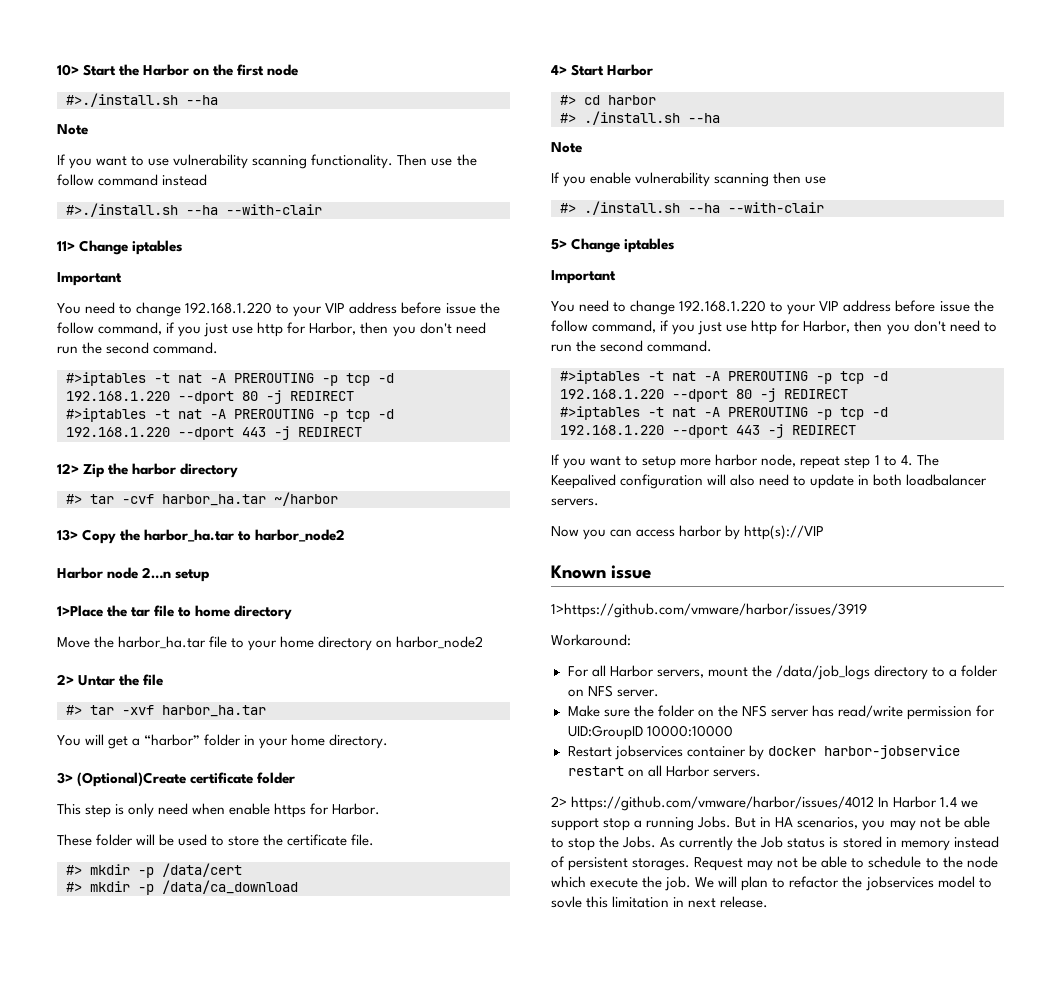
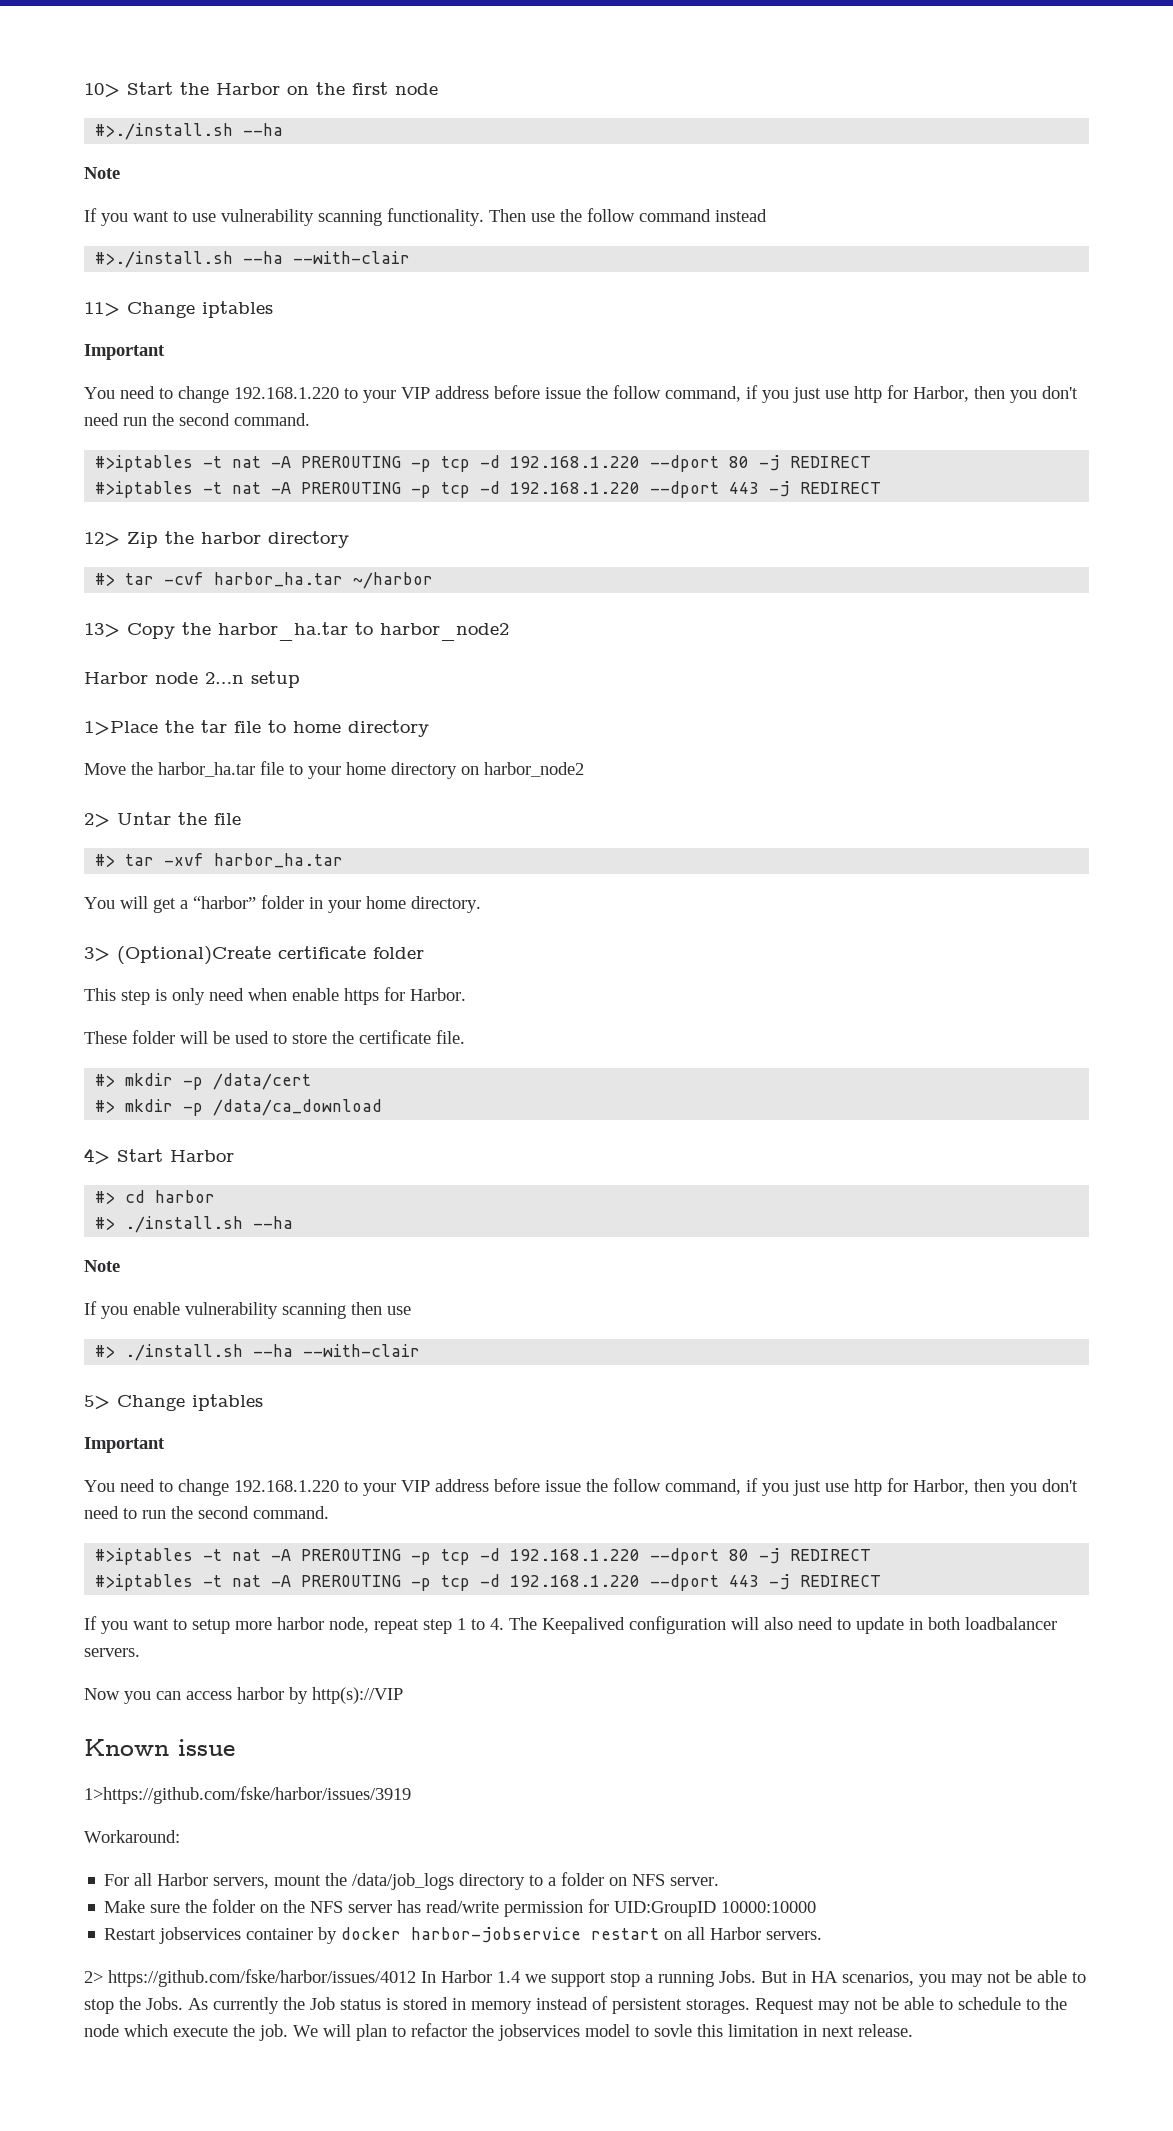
[551,603,867,618] 1>https://github.com/vmware/harbor/issues/3919 -> [84,1786,411,1804] 1>https://github.com/fske/harbor/issues/3919
[571,796,875,811] https://github.com/vmware/harbor/issues/4012 -> [108,1969,416,1987] https://github.com/fske/harbor/issues/4012

